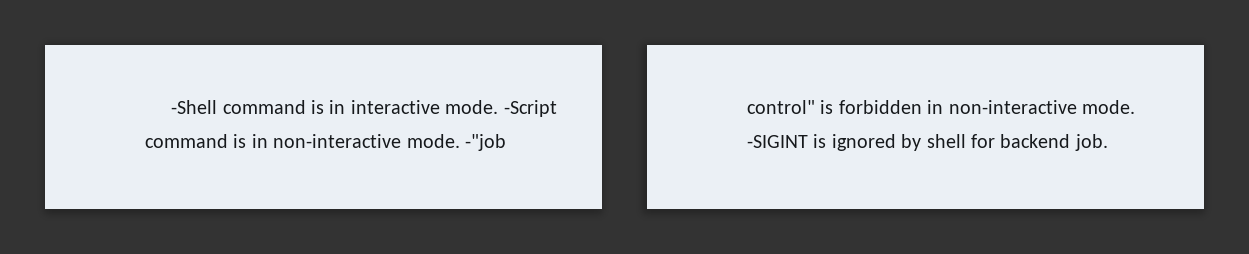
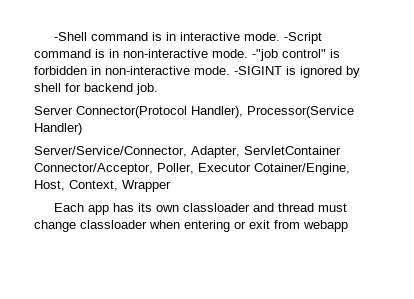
(1108, 142) none -> [34,106,354,118] [34,123,82,135] [34,146,341,158] [34,163,350,175] [34,180,171,192] [54,203,348,215] [34,220,348,232] // Server Connector(Protocol Handler), Processor(Service Handler) // Server/Service/Connector, Adapter, ServletContainer Connector/Acceptor, Poller, Executor Cotainer/Engine, Host, Context, Wrapper // Each app has its own classloader and thread must change classloader when entering or exit from webapp

